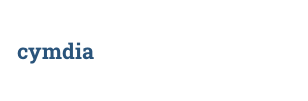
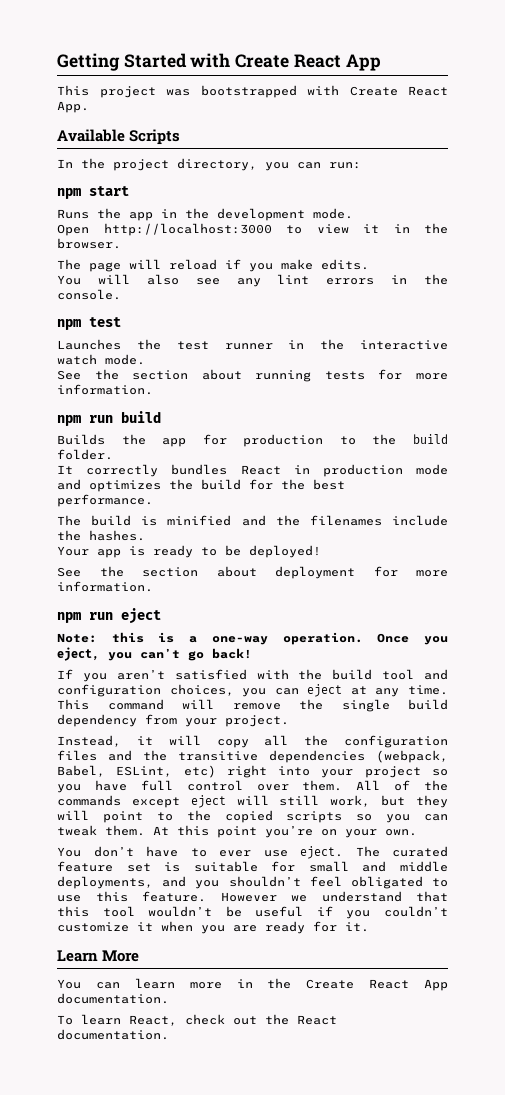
[17,42,94,64] cymdia -> [57,53,381,71] [57,85,448,98] [57,101,89,113] [57,129,181,145] [57,158,361,171] [57,186,129,199] [57,208,353,221] [57,223,448,236] [57,238,121,249] [57,259,369,272] [57,274,448,287] [57,289,121,300] [57,317,121,330] [57,339,448,350] [57,354,145,365] [57,369,448,382] [57,384,153,395] [57,411,161,426] [57,434,448,447] [57,449,113,460] [57,464,448,477] [57,479,345,492] [57,494,153,507] [57,515,448,526] [57,530,145,541] [57,545,321,558] [57,566,448,579] [57,581,153,592] [57,608,161,624] [57,632,449,645] [57,647,252,661] [57,669,448,682] [57,684,448,697] [57,699,448,712] [57,714,289,727] [57,735,448,748] [57,750,448,763] [57,765,448,778] [57,780,448,793] [57,795,448,808] [57,810,448,823] [57,825,417,838] [57,846,448,859] [57,861,448,872] [57,876,448,889] [57,891,448,902] [57,906,448,919] [57,921,369,934] [57,950,140,962] [57,978,448,991] [57,993,169,1004] [57,1014,337,1026] [57,1029,169,1040] Getting Started with Create React App // This project was bootstrapped with Create React App. // Available Scripts // In the project directory, you can run: // npm start // Runs the app in the development mode. // Open http://localhost:3000 to view it in the browser. // The page will reload if you make edits. // You will also see any lint errors in the console. // npm test // Launches the test runner in the interactive watch mode. // See the section about running tests for more information. // npm run build // Builds the app for production to the build folder. // It correctly bundles React in production mode and optimizes the build for the best performance. // The build is minified and the filenames include the hashes. // Your app is ready to be deployed! // See the section about deployment for more information. // npm run eject // Note: this is a one-way operation. Once you eject, you can’t go back! // If you aren’t satisfied with the build tool and configuration choices, you can eject at any time. This command will remove the single build dependency from your project. // Instead, it will copy all the configuration files and the transitive dependencies (webpack, Babel, ESLint, etc) right into your project so you have full control over them. All of the commands except eject will still work, but they will point to the copied scripts so you can tweak them. At this point you’re on your own. // You don’t have to ever use eject. The curated feature set is suitable for small and middle deployments, and you shouldn’t feel obligated to use this feature. However we understand that this tool wouldn’t be useful if you couldn’t customize it when you are ready for it. // Learn More // You can learn more in the Create React App documentation. // To learn React, check out the React documentation.

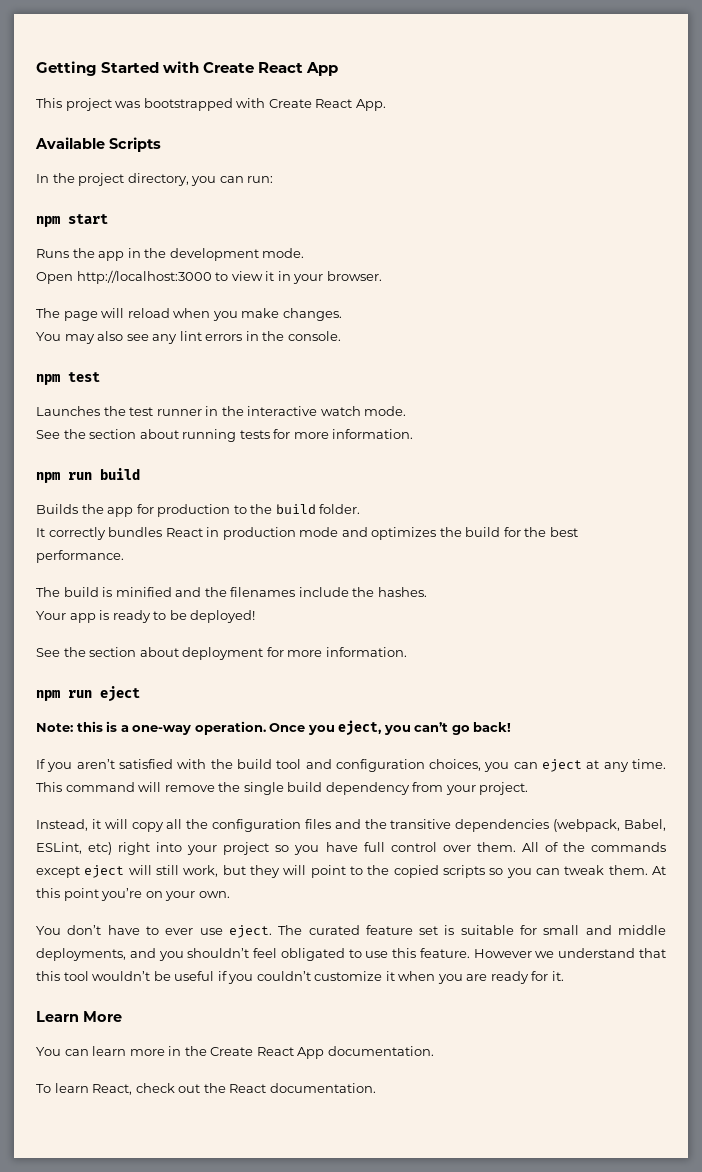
[424,223,448,234] the -> [293,274,324,284] your
[225,259,241,269] if -> [173,308,211,318] when
[321,259,369,270] [57,274,130,285] edits. // You will -> [282,308,342,321] [36,332,95,344] changes. // You may

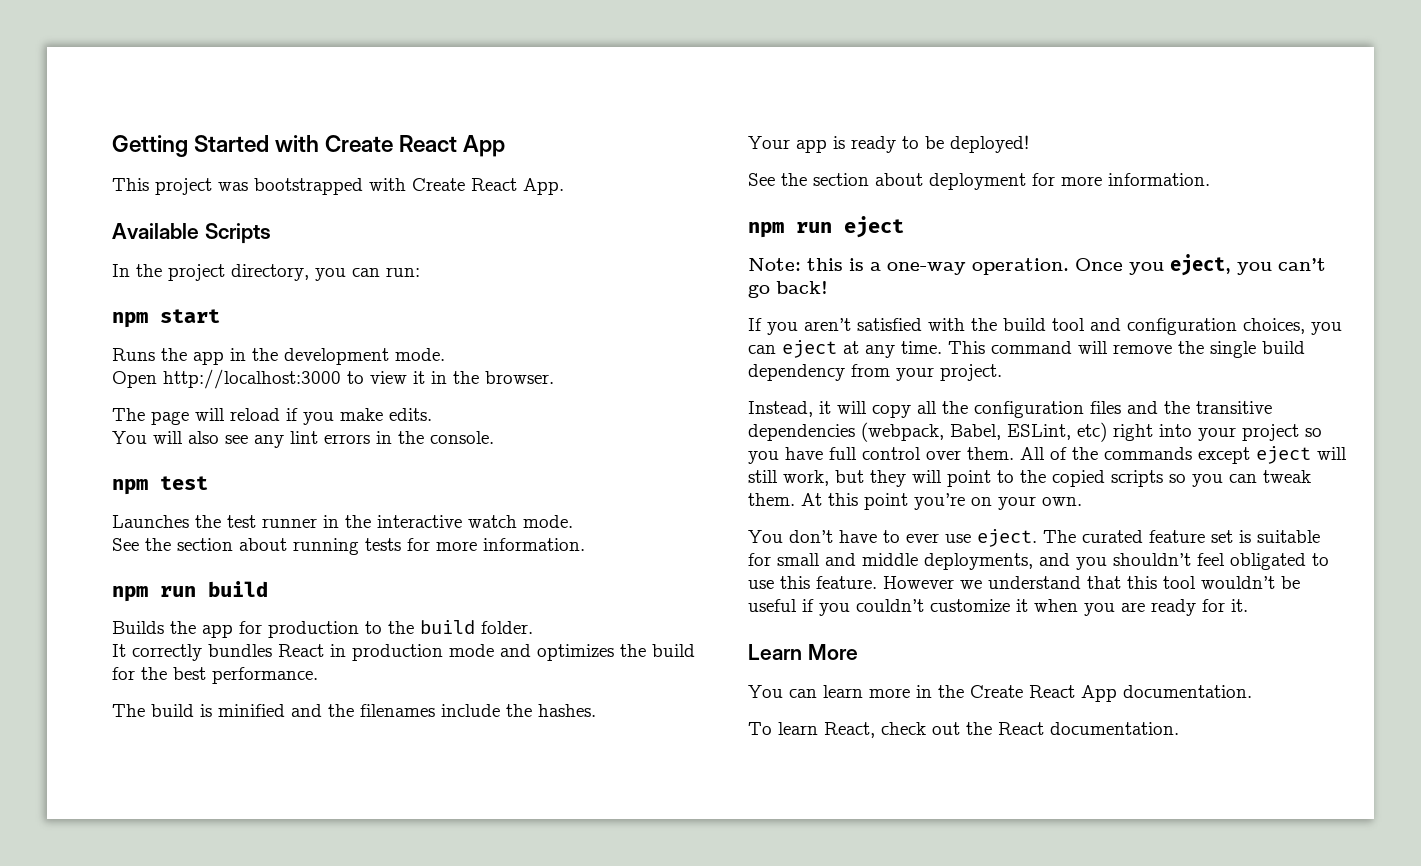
[293,274,324,284] your -> [453,371,479,384] the
[173,308,211,318] when -> [286,408,298,421] if
[282,308,342,321] [36,332,95,344] changes. // You may -> [389,408,432,421] [112,431,183,444] edits. // You will

